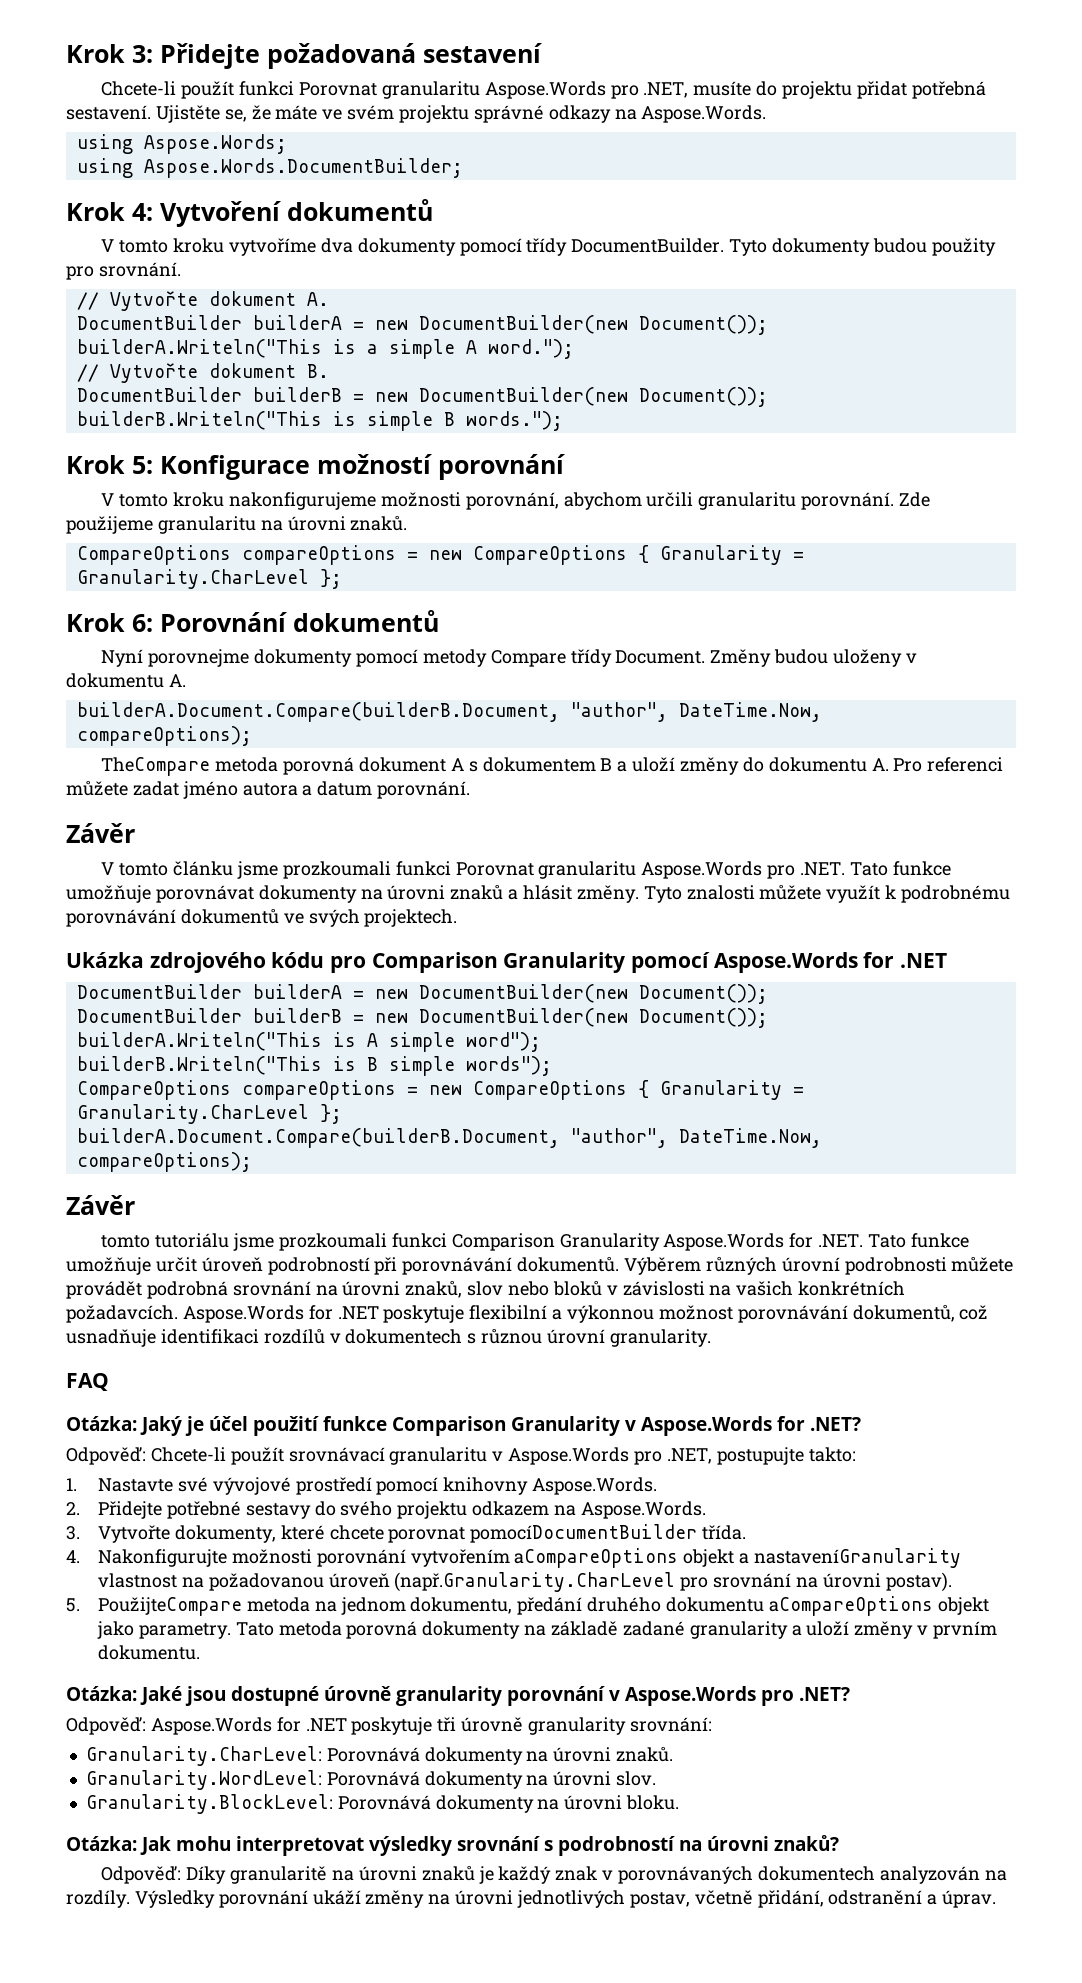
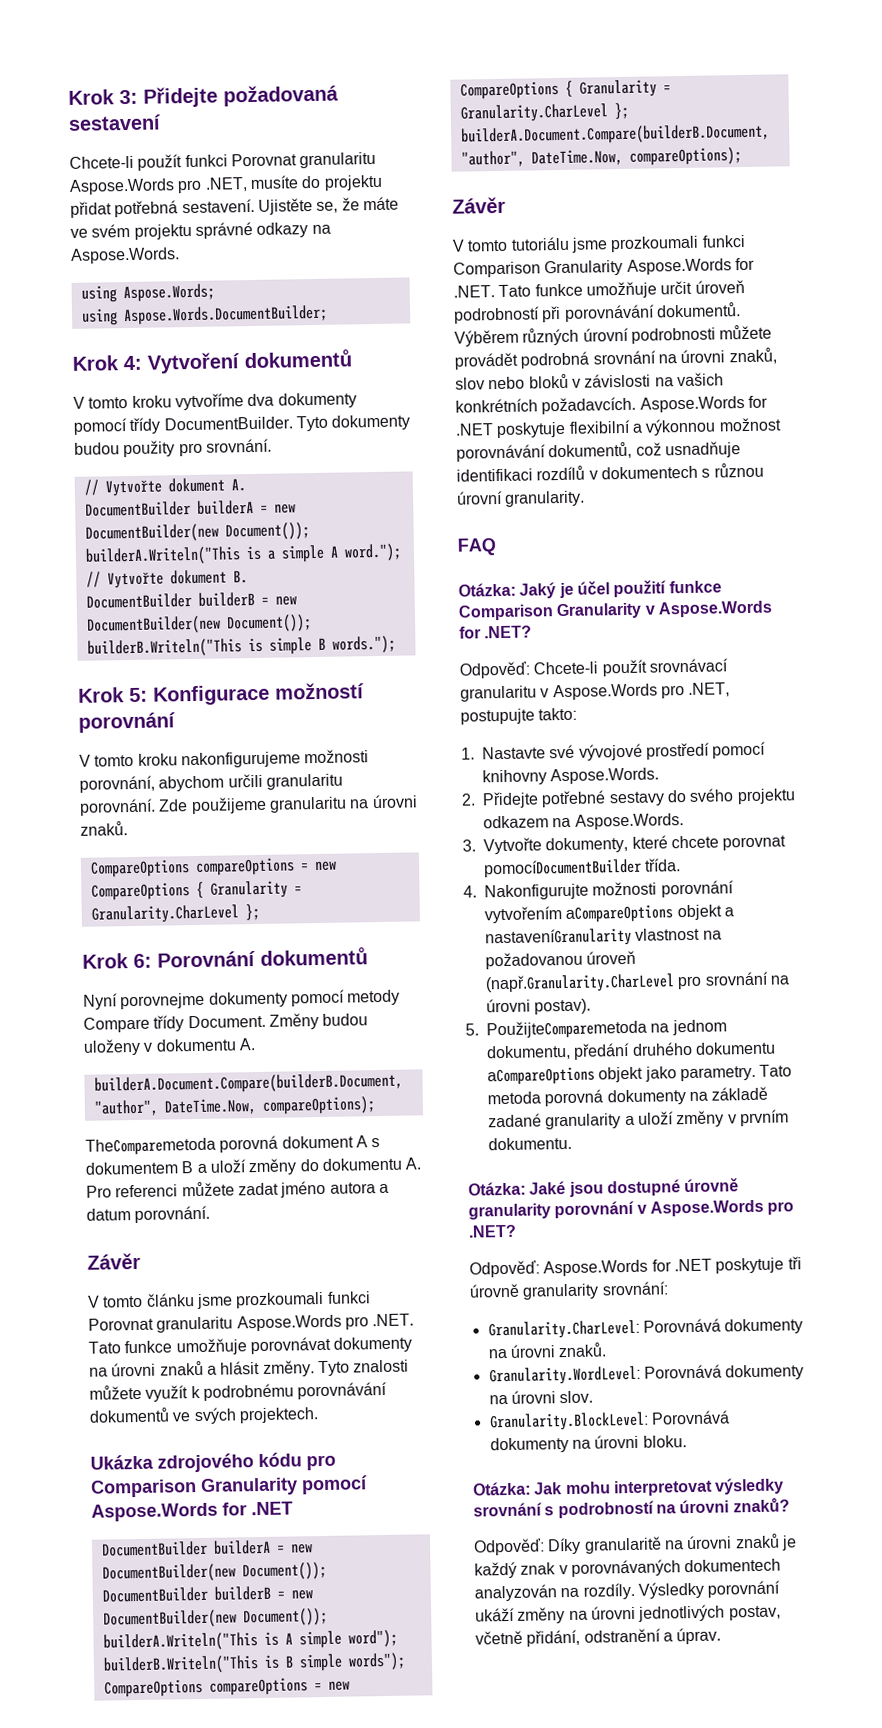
[101,757,279,776] TheCompare metoda -> [85,1137,216,1156] TheComparemetoda
(135, 1205) none -> [452,239,465,252] V
[98,1597,310,1616] PoužijteCompare metoda -> [486,1019,647,1040] PoužijteComparemetoda

